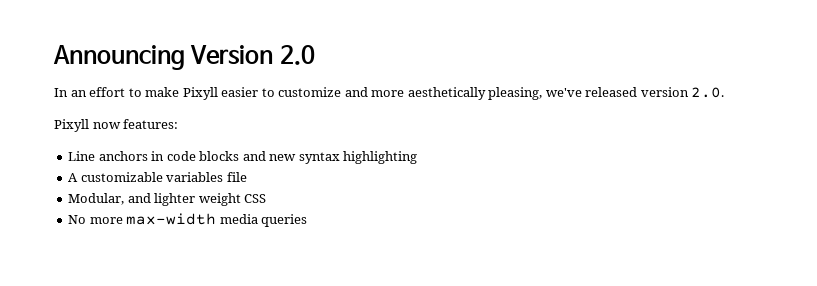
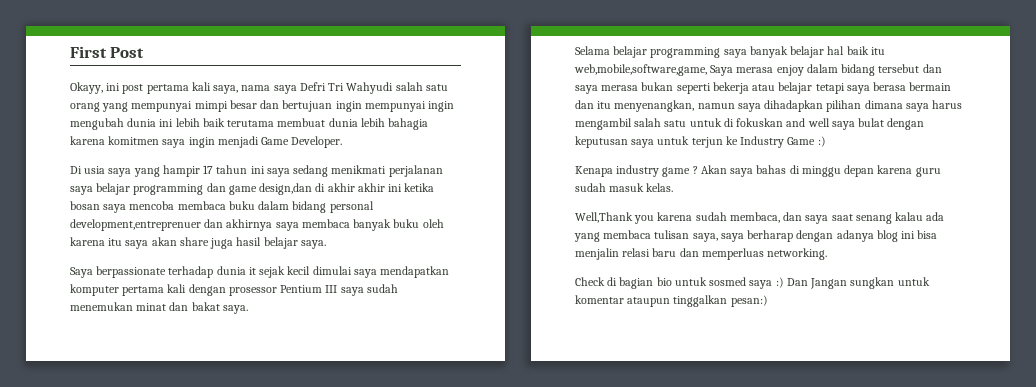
[53,45,315,70] [54,87,725,100] [54,119,179,132] [68,151,418,164] [68,172,247,182] [68,193,267,206] [68,213,308,227] Announcing Version 2.0 // In an effort to make Pixyll easier to customize and more aesthetically pleasing, we've released version 2.0. // Pixyll now features: // Line anchors in code blocks and new syntax highlighting // A customizable variables file // Modular, and lighter weight CSS // No more max-width media queries -> [70,46,145,58] [70,82,448,94] [70,100,455,112] [70,118,429,130] [70,136,343,148] [70,165,443,177] [70,183,435,195] [70,201,374,213] [70,219,444,231] [70,237,326,249] [70,266,450,278] [70,284,398,296] [70,302,248,314] [575,46,885,58] [574,64,942,76] [575,82,952,94] [575,100,963,112] [575,118,925,130] [575,136,826,148] [575,165,941,177] [575,183,674,192] [575,212,945,224] [574,230,938,242] [575,248,828,260] [575,277,930,289] [575,295,768,307] First Post // Okayy, ini post pertama kali saya, nama saya Defri Tri Wahyudi salah satu orang yang mempunyai mimpi besar dan bertujuan ingin mempunyai ingin mengubah dunia ini lebih baik terutama membuat dunia lebih bahagia karena komitmen saya ingin menjadi Game Developer. // Di usia saya yang hampir 17 tahun ini saya sedang menikmati perjalanan saya belajar programming dan game design,dan di akhir akhir ini ketika bosan saya mencoba membaca buku dalam bidang personal development,entreprenuer dan akhirnya saya membaca banyak buku oleh karena itu saya akan share juga hasil belajar saya. // Saya berpassionate terhadap dunia it sejak kecil dimulai saya mendapatkan komputer pertama kali dengan prosessor Pentium III saya sudah menemukan minat dan bakat saya. // Selama belajar programming saya banyak belajar hal baik itu web,mobile,software,game, Saya merasa enjoy dalam bidang tersebut dan saya merasa bukan seperti bekerja atau belajar tetapi saya berasa bermain dan itu menyenangkan, namun saya dihadapkan pilihan dimana saya harus mengambil salah satu untuk di fokuskan and well saya bulat dengan keputusan saya untuk terjun ke Industry Game :) // Kenapa industry game ? Akan saya bahas di minggu depan karena guru sudah masuk kelas. // Well,Thank you karena sudah membaca, dan saya saat senang kalau ada yang membaca tulisan saya, saya berharap dengan adanya blog ini bisa menjalin relasi baru dan memperluas networking. // Check di bagian bio untuk sosmed saya :) Dan Jangan sungkan untuk komentar ataupun tinggalkan pesan:)

